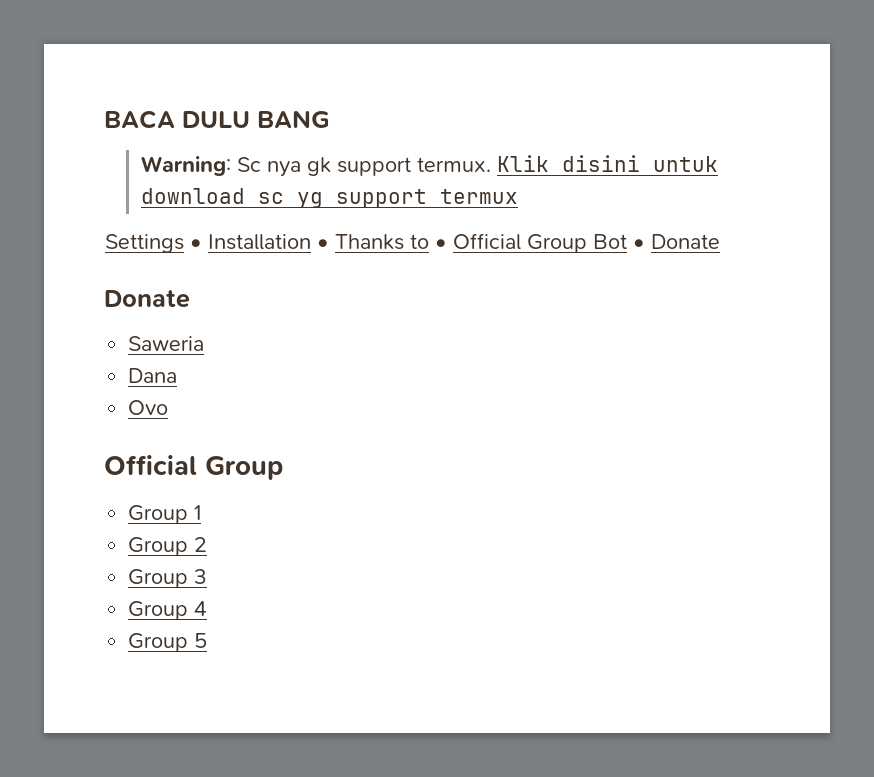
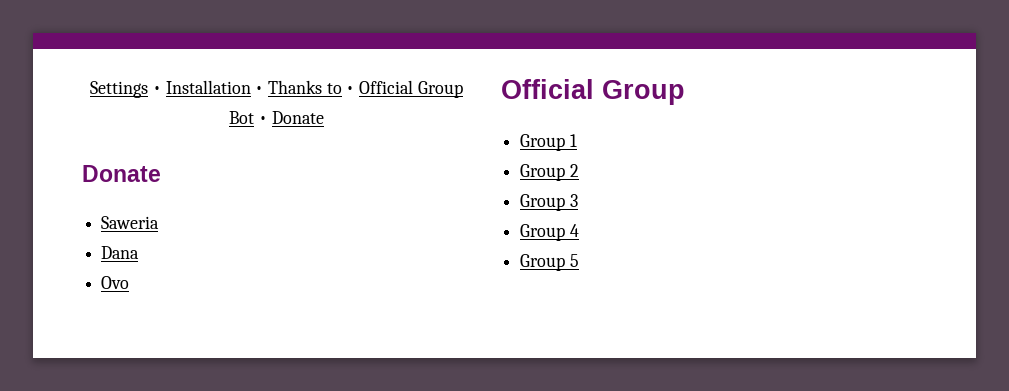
[104,110,330,129] [141,155,719,177] [141,188,519,208] BACA DULU BANG // Warning: Sc nya gk support termux. Klik disini untuk download sc yg support termux // -> (90, 89) none

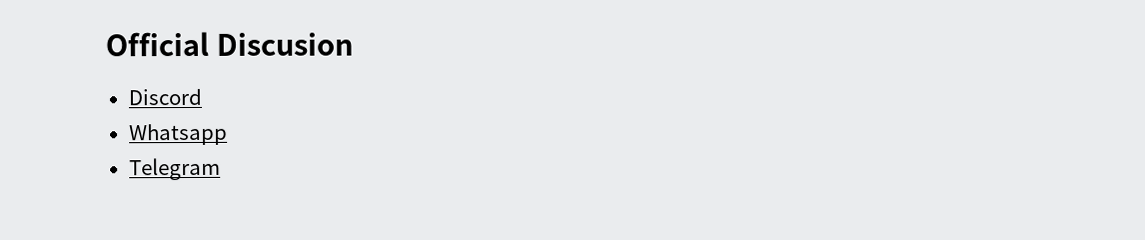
[90,80,463,98] [229,111,324,124] [82,165,161,182] [101,216,160,229] [101,246,140,259] [101,276,130,289] [501,79,685,105] [520,134,577,151] [520,164,579,181] [520,194,578,211] [520,224,579,241] [520,254,579,271] Settings • Installation • Thanks to • Official Group Bot • Donate // Donate // Saweria // Dana // Ovo // Official Group // Group 1 // Group 2 // Group 3 // Group 4 // Group 5 -> [105,31,354,57] [127,88,202,106] [128,123,228,146] [128,157,221,181] Official Discusion // Discord // Whatsapp // Telegram

